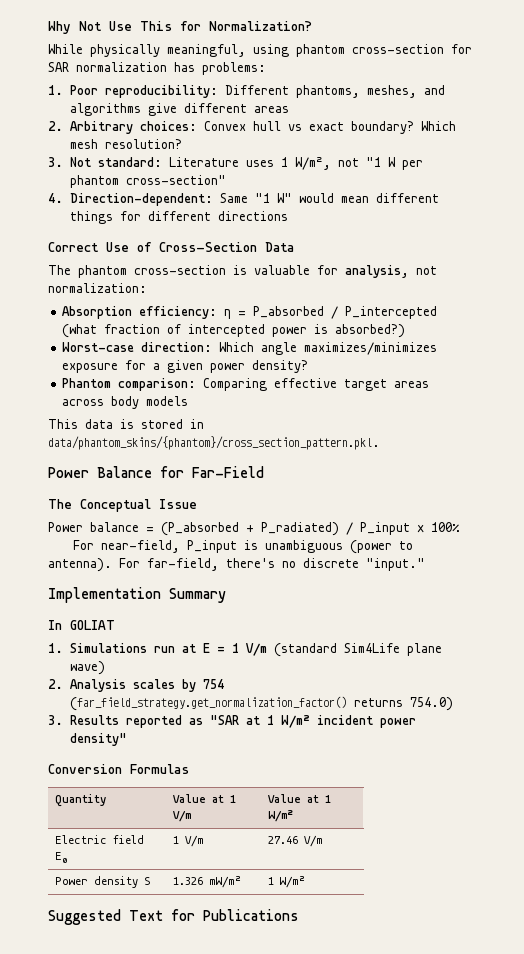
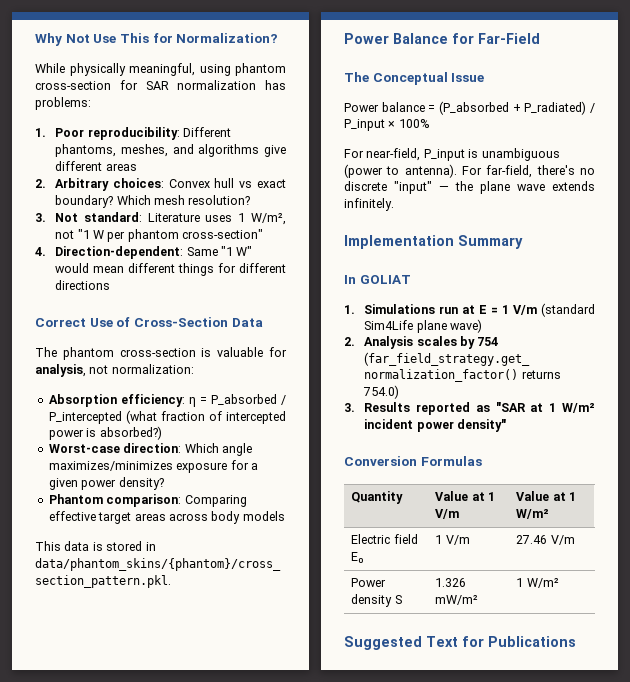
[366,558,425,571] "input." -> [394,181,595,194] [344,198,394,211] "input" — the plane wave extends infinitely.

